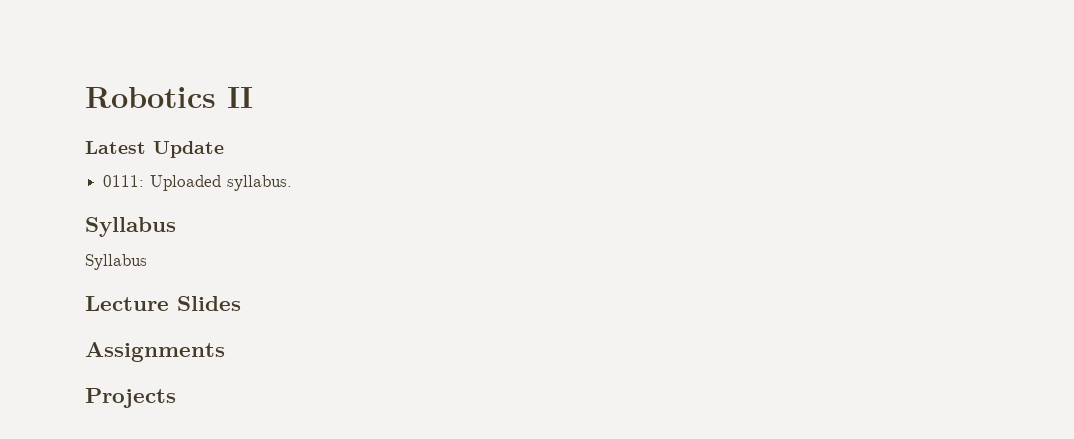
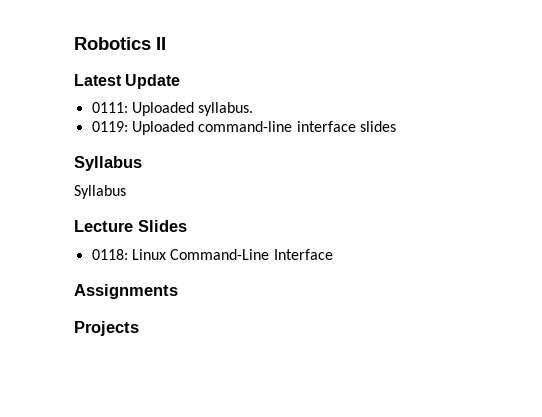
(293, 183) none -> [91,121,396,135] // 0119: Uploaded command-line interface slides
(241, 303) none -> [91,249,333,260] // 0118: Linux Command-Line Interface

